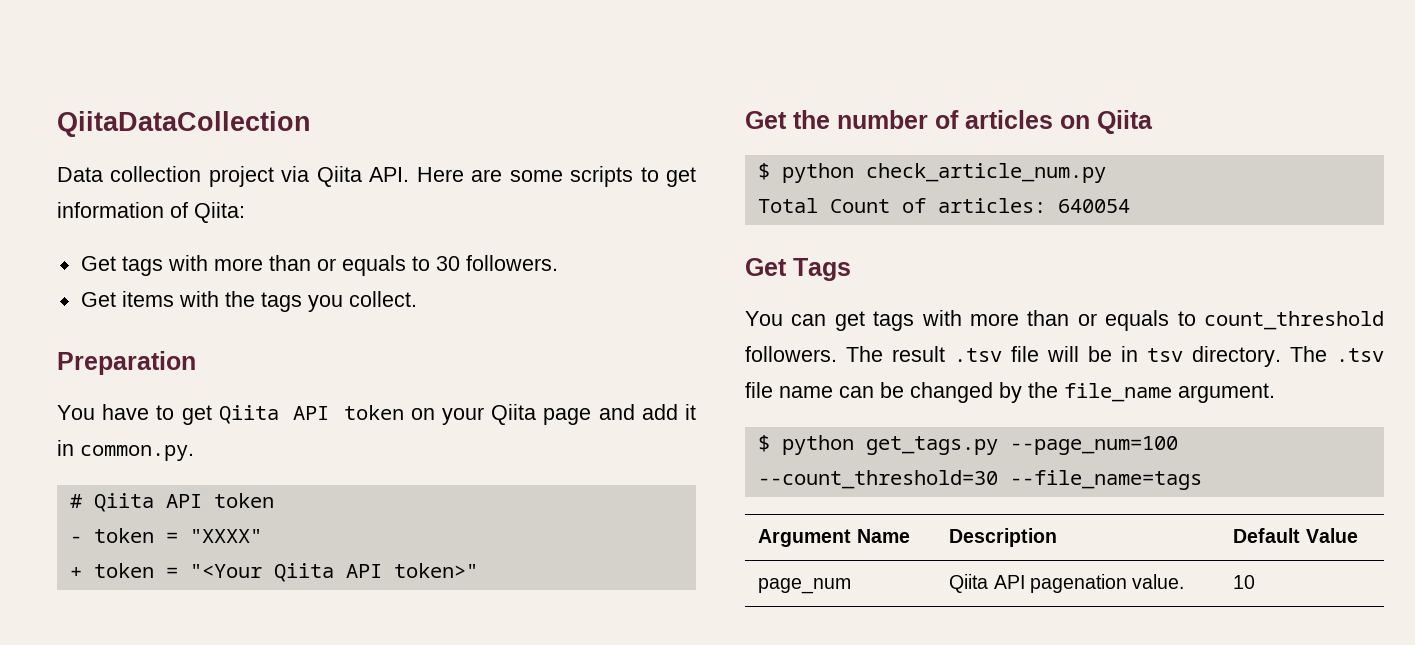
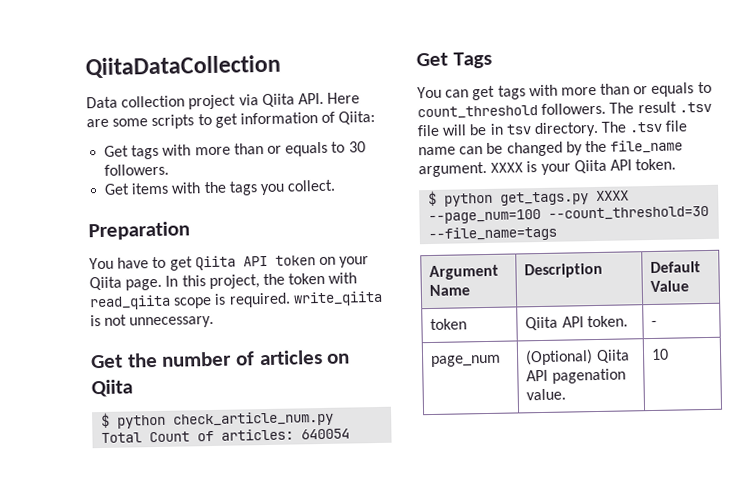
[543,404,697,425] [57,440,194,461] [69,493,274,512] [69,528,262,543] [69,563,478,582] page and add it in common.py. // # Qiita API token // - token = "XXXX" // + token = "<Your Qiita API token>" -> [125,272,358,291] [89,290,383,311] [90,314,215,329] page. In this project, the token with read_qiita scope is required. write_qiita is not unnecessary.
(1275, 393) none -> [490,158,677,175] XXXX is your Qiita API token.
(998, 445) none -> [596,190,630,201] XXXX
(1358, 535) none -> [430,318,468,331] [525,315,628,331] [651,320,658,327] // token | Qiita API token. | -
(852, 586) none -> [525,349,594,366] (Optional)

